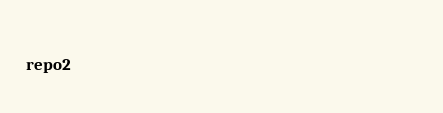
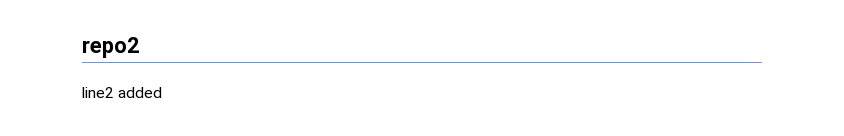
(71, 66) none -> [82,87,163,98] // line2 added

